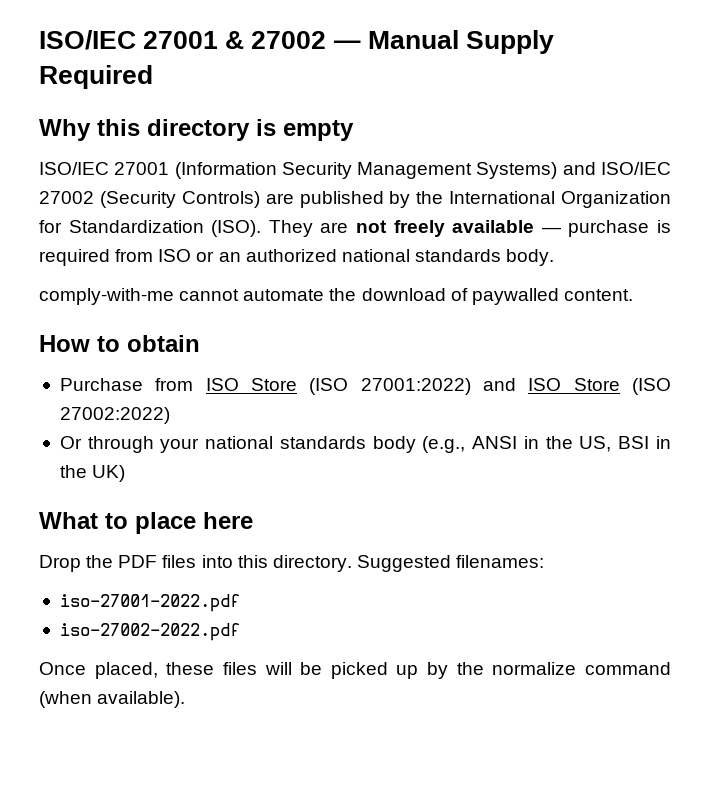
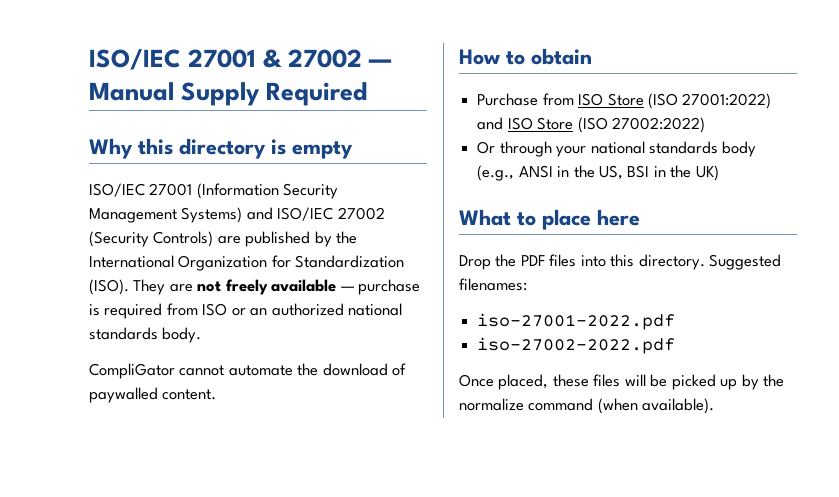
[39,288,174,305] comply-with-me -> [89,363,175,379] CompliGator

